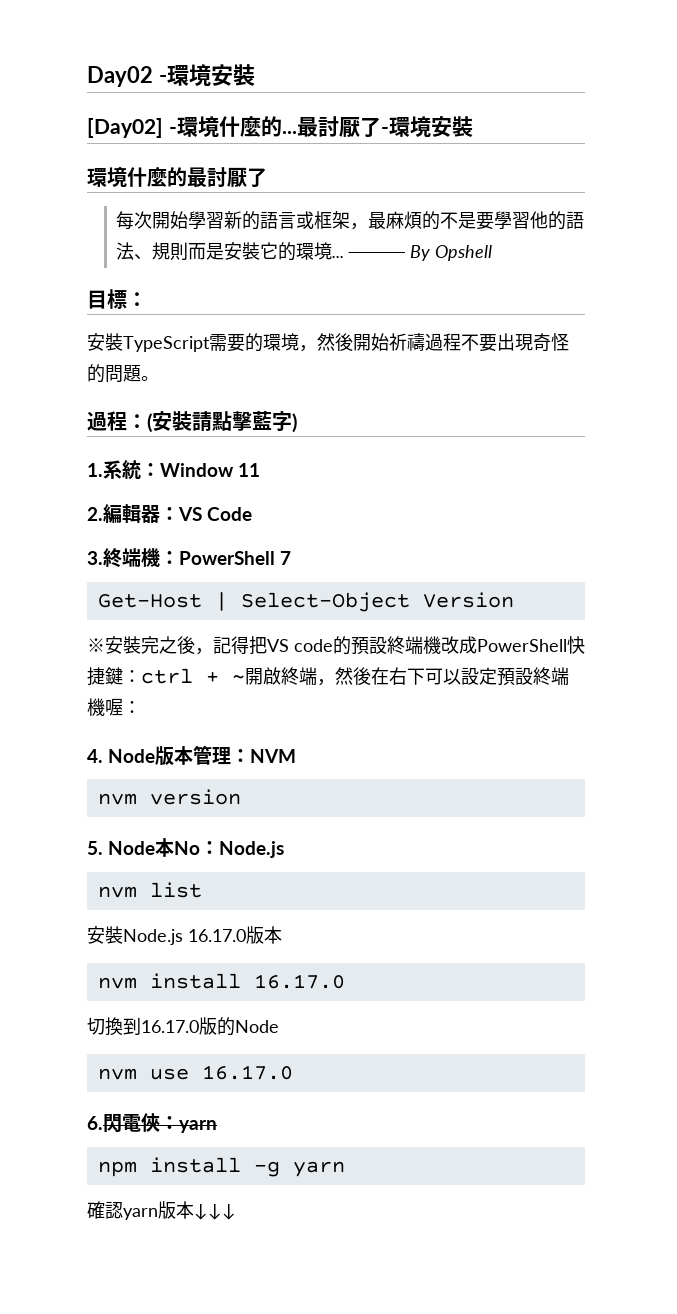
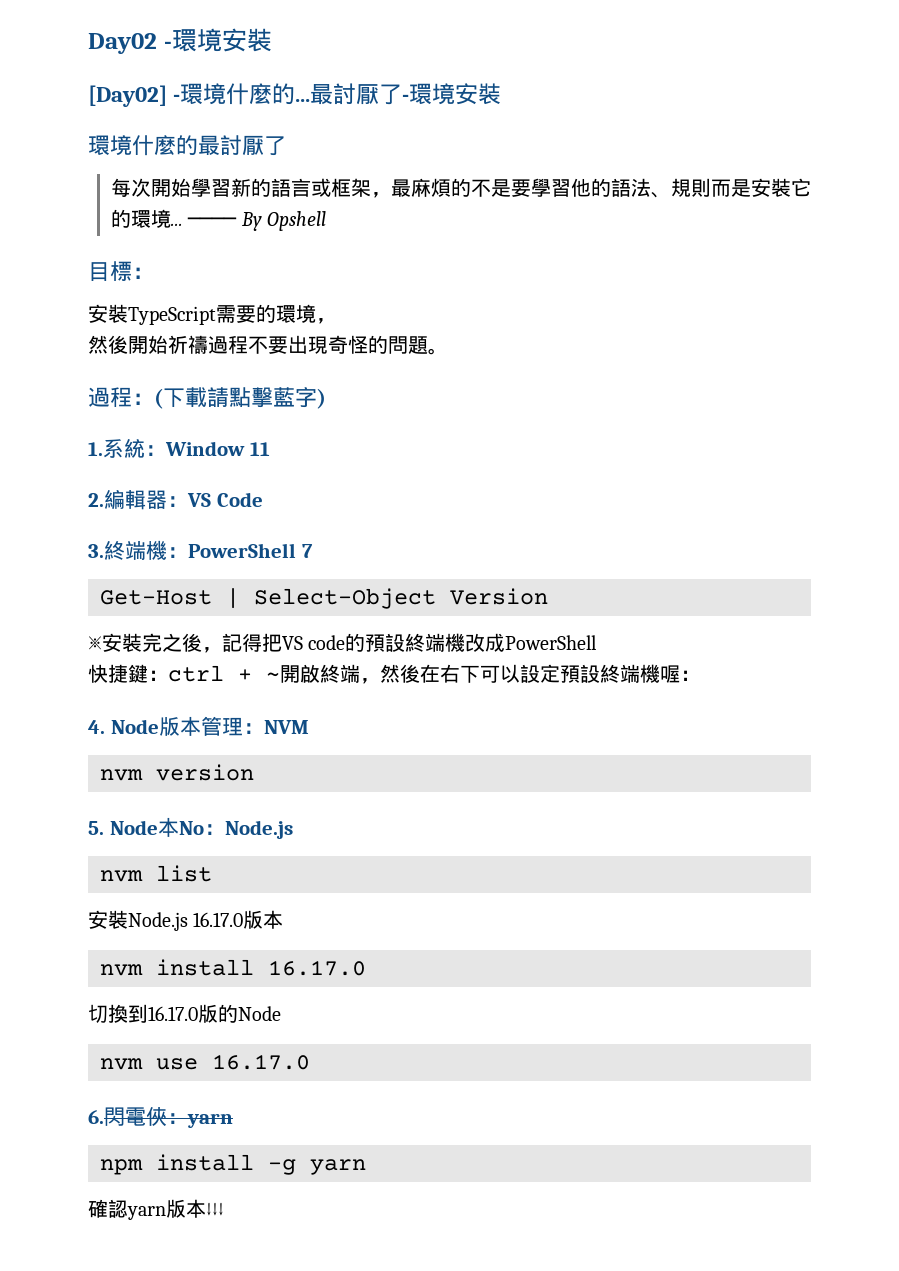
(317, 348) none -> (336, 321) //
[152,411,192,431] 安裝 -> [163,387,207,408] 下載
(567, 645) none -> (598, 642) //

